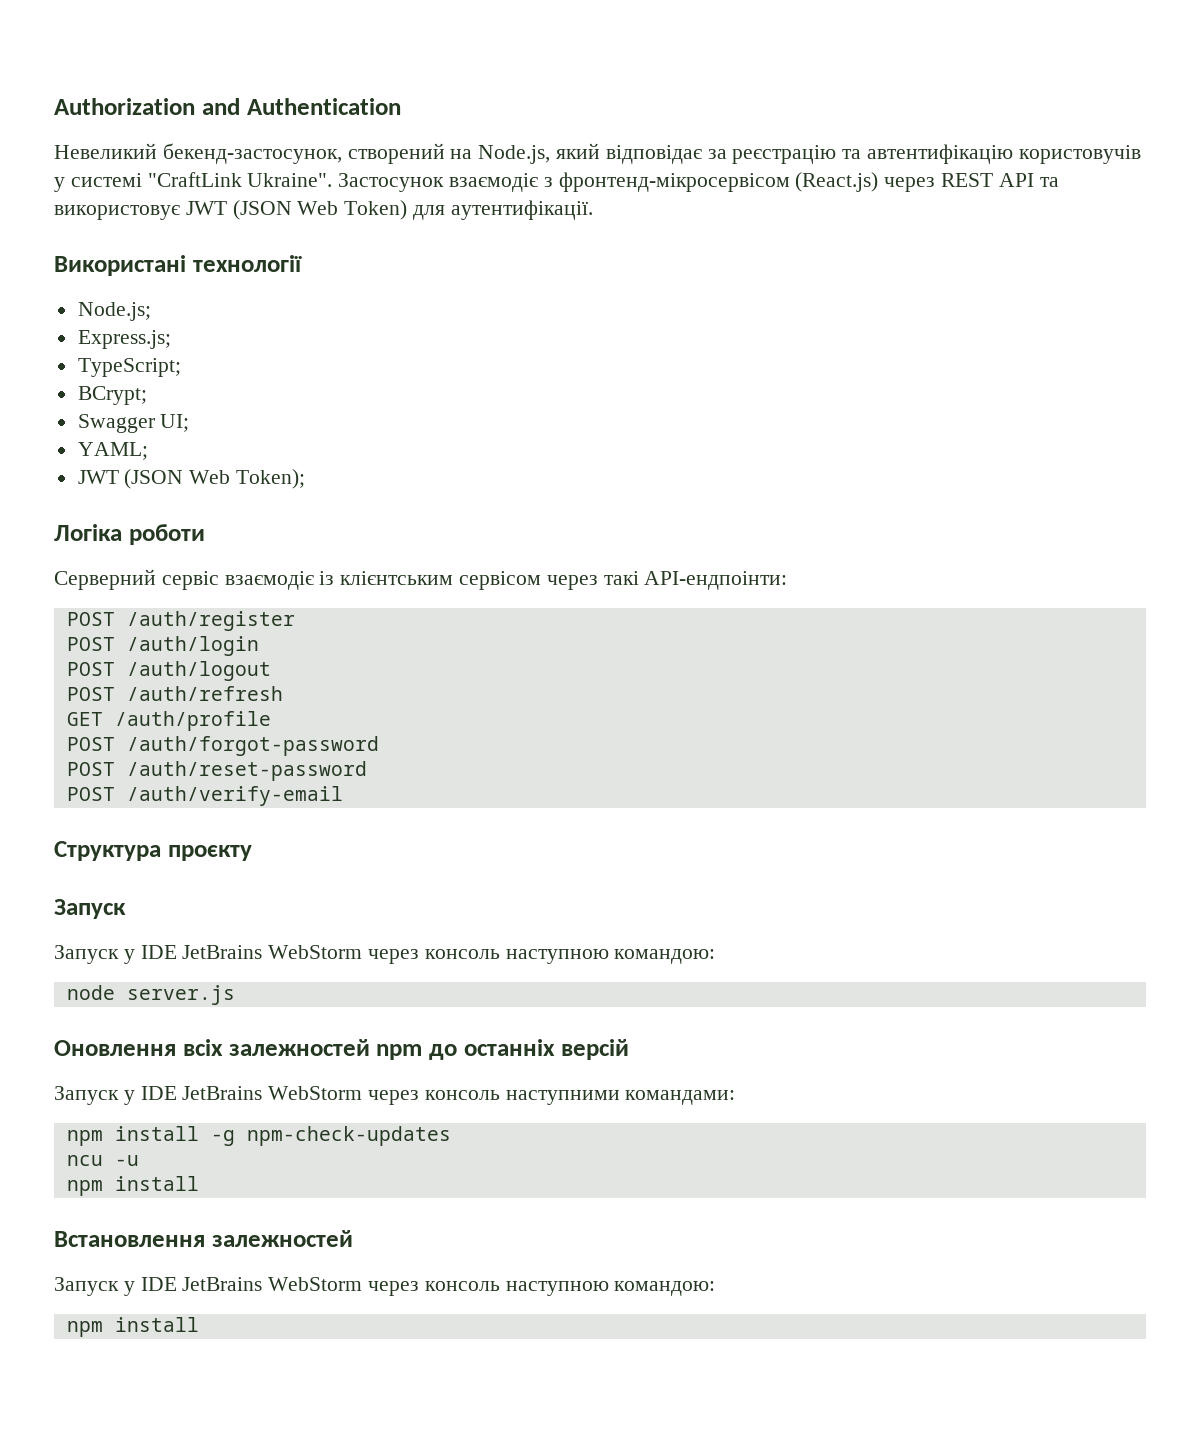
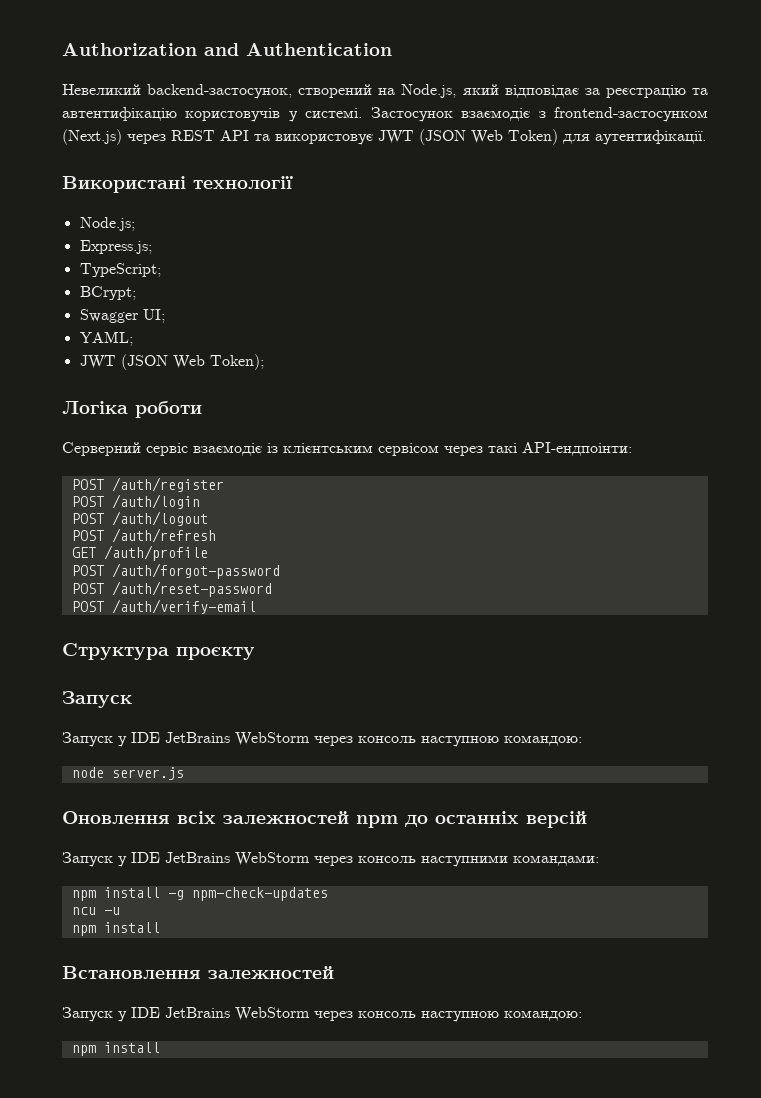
[162,143,342,164] бекенд‑застосунок, -> [147,84,293,99] backend‑застосунок,
[70,172,333,187] системі "CraftLink Ukraine". -> [305,108,363,118] системі.
[558,172,879,192] фронтенд‑мікросервісом (React.js) -> [554,107,708,122] [62,129,122,145] frontend‑застосунком (Next.js)

